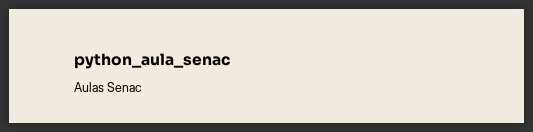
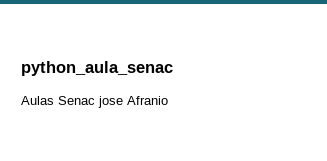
(143, 87) none -> [98,96,168,108] jose Afranio

